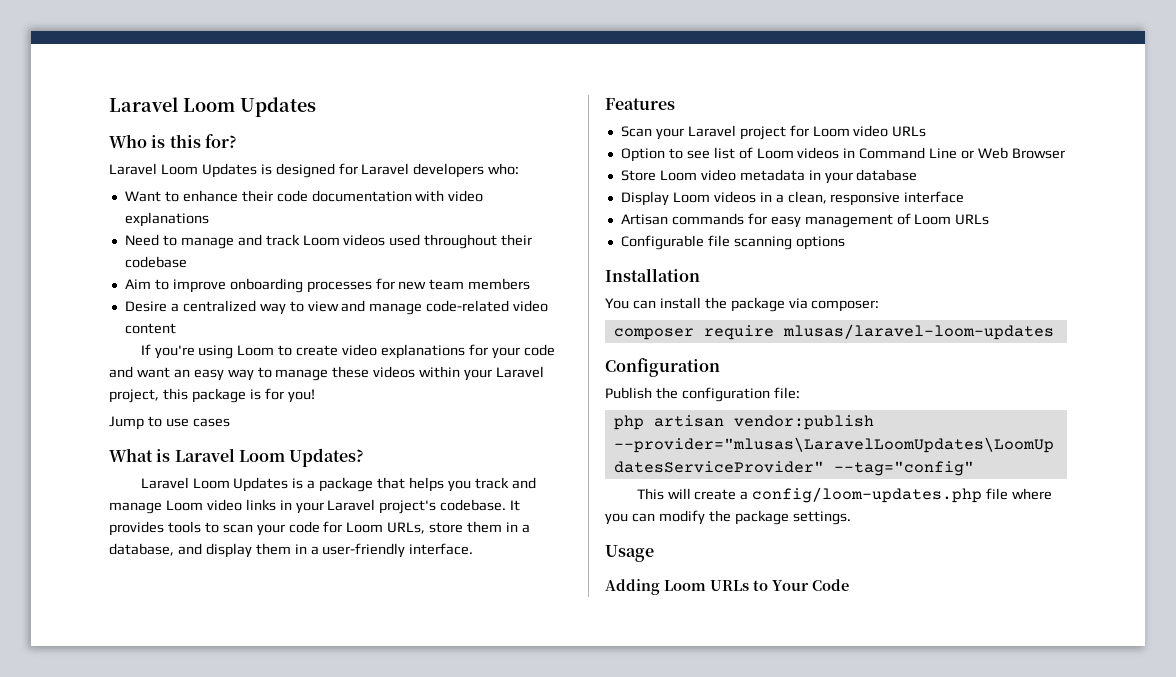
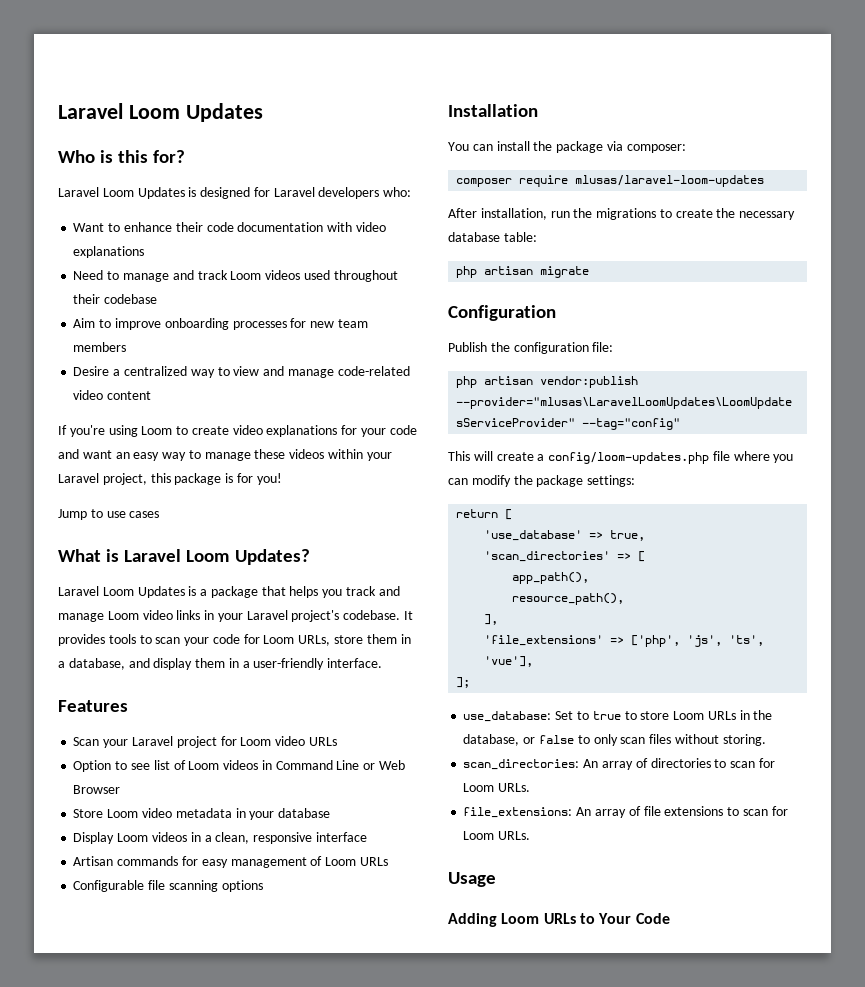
(1054, 332) none -> [448,208,796,220] [448,232,537,242] [456,266,590,278] // After installation, run the migrations to create the necessary database table: // php artisan migrate
[792,511,851,525] settings. -> [587,475,636,487] [456,509,513,520] [484,530,646,541] [484,551,646,562] [512,572,590,584] [512,593,625,605] [484,614,499,625] [484,635,765,647] [484,656,534,667] [456,677,471,688] [463,710,773,722] [463,734,766,746] [463,758,775,770] [463,783,531,792] [463,806,788,818] [463,831,531,840] settings: // return [ // 'use_database' => true, // 'scan_directories' => [ // app_path(), // resource_path(), // ], // 'file_extensions' => ['php', 'js', 'ts', 'vue'], // ]; // use_database: Set to true to store Loom URLs in the database, or false to only scan files without storing. // scan_directories: An array of directories to scan for Loom URLs. // file_extensions: An array of file extensions to scan for Loom URLs.

